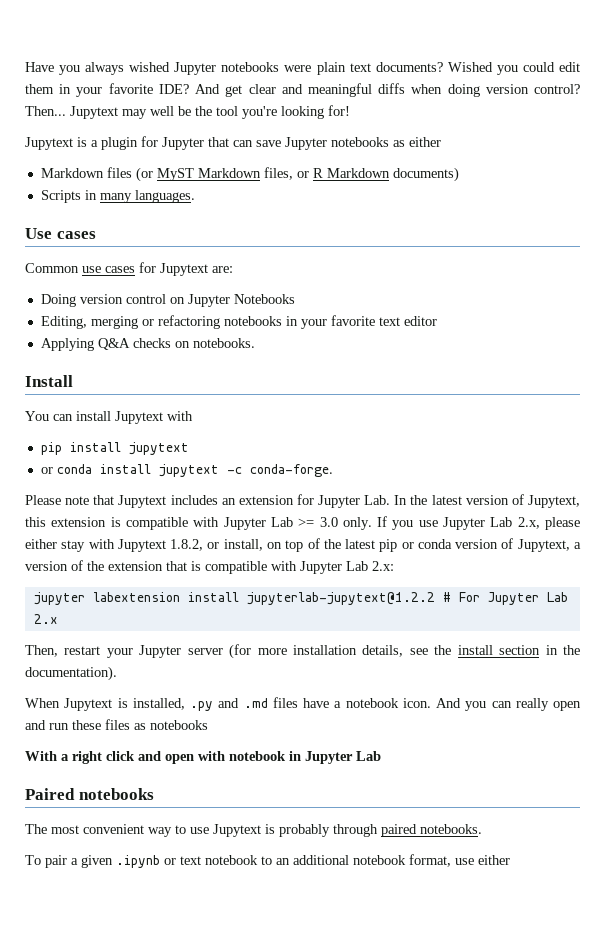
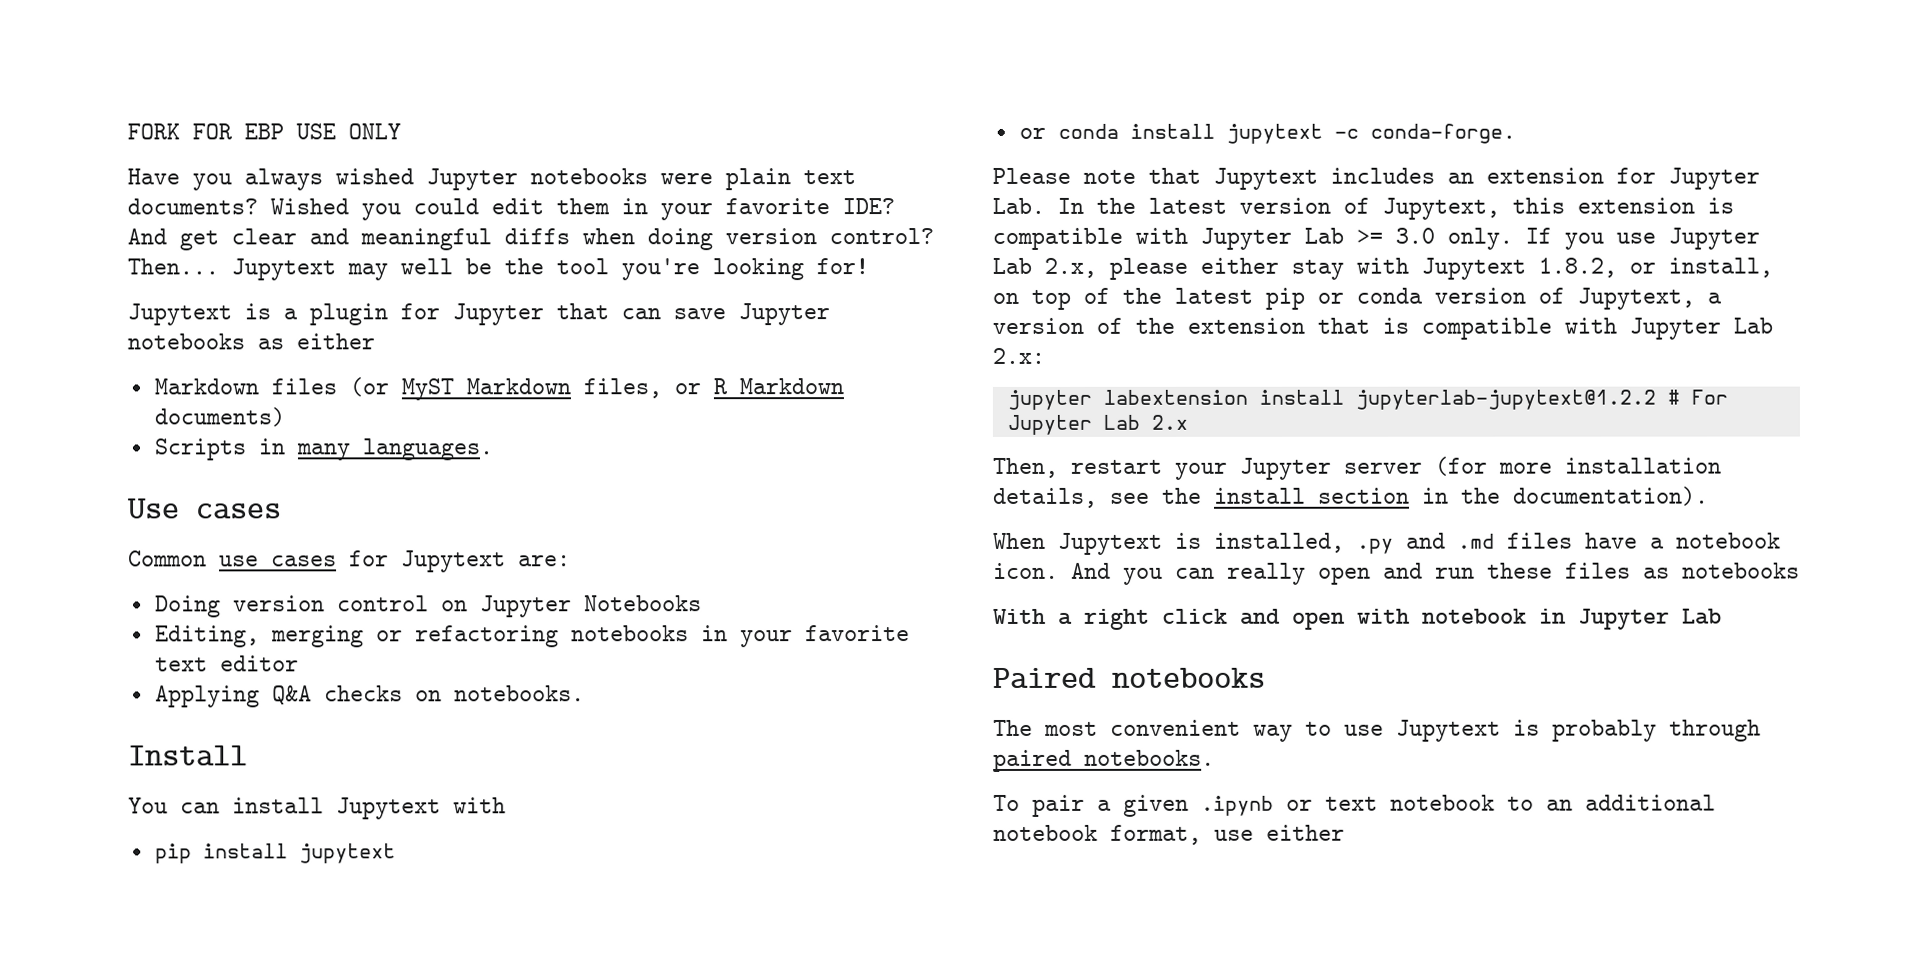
(25, 67) none -> [127,123,401,140] FORK FOR EBP USE ONLY //

